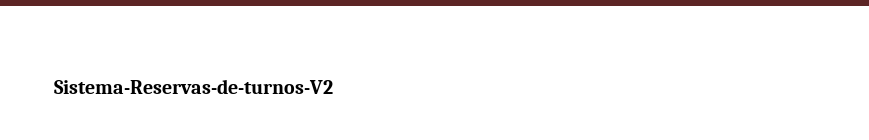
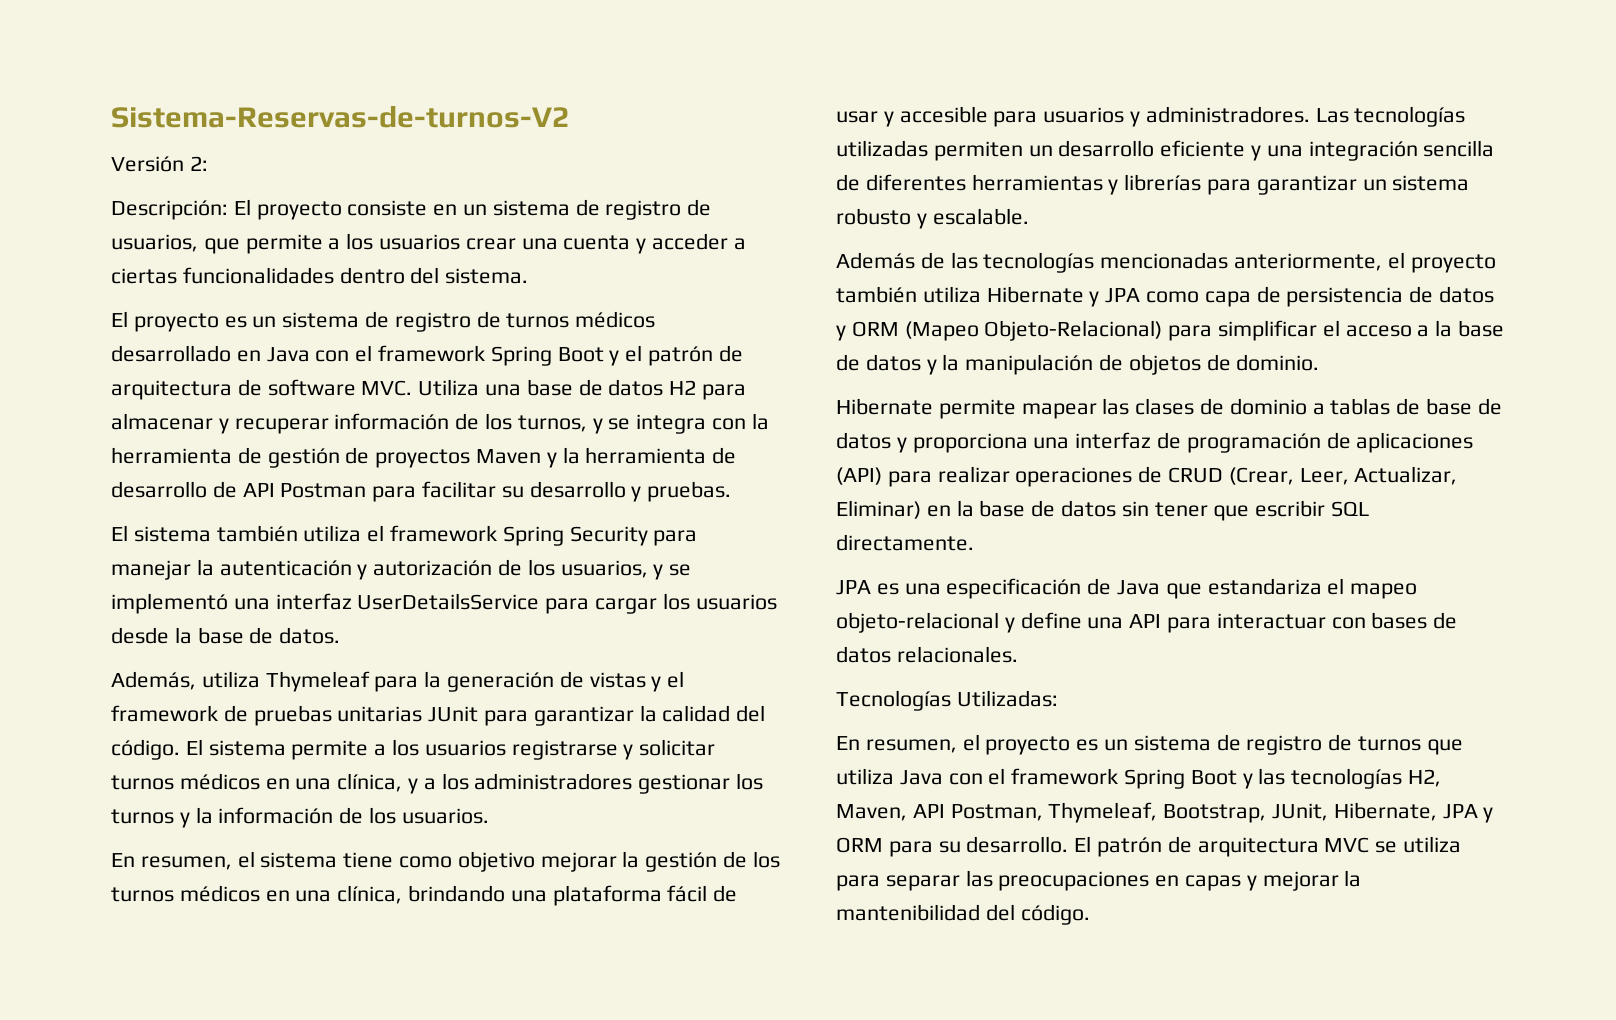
(333, 86) none -> [111,156,208,172] [111,199,712,220] [111,233,746,254] [111,267,529,284] [111,311,656,332] [111,345,743,366] [111,379,747,400] [111,413,769,434] [111,447,737,468] [111,481,732,502] [111,525,698,546] [111,559,692,580] [111,593,777,614] [111,627,341,644] [111,671,685,692] [111,705,766,726] [111,739,716,760] [111,773,764,794] [111,807,489,828] [111,851,780,872] [111,885,738,906] [836,106,1466,127] [836,140,1495,161] [836,174,1470,195] [836,208,1029,229] [836,252,1496,273] [836,286,1495,307] [836,320,1505,341] [836,354,1320,375] [836,398,1502,419] [836,432,1474,453] [836,466,1458,487] [836,500,1370,521] [836,534,974,551] [836,578,1418,599] [836,612,1458,633] [836,646,1018,663] [836,690,1058,711] [836,734,1463,755] [836,768,1442,789] [836,802,1494,823] [836,836,1462,857] [836,870,1362,891] [836,904,1090,925] // Versión 2: // Descripción: El proyecto consiste en un sistema de registro de usuarios, que permite a los usuarios crear una cuenta y acceder a ciertas funcionalidades dentro del sistema. // El proyecto es un sistema de registro de turnos médicos desarrollado en Java con el framework Spring Boot y el patrón de arquitectura de software MVC. Utiliza una base de datos H2 para almacenar y recuperar información de los turnos, y se integra con la herramienta de gestión de proyectos Maven y la herramienta de desarrollo de API Postman para facilitar su desarrollo y pruebas. // El sistema también utiliza el framework Spring Security para manejar la autenticación y autorización de los usuarios, y se implementó una interfaz UserDetailsService para cargar los usuarios desde la base de datos. // Además, utiliza Thymeleaf para la generación de vistas y el framework de pruebas unitarias JUnit para garantizar la calidad del código. El sistema permite a los usuarios registrarse y solicitar turnos médicos en una clínica, y a los administradores gestionar los turnos y la información de los usuarios. // En resumen, el sistema tiene como objetivo mejorar la gestión de los turnos médicos en una clínica, brindando una plataforma fácil de usar y accesible para usuarios y administradores. Las tecnologías utilizadas permiten un desarrollo eficiente y una integración sencilla de diferentes herramientas y librerías para garantizar un sistema robusto y escalable. // Además de las tecnologías mencionadas anteriormente, el proyecto también utiliza Hibernate y JPA como capa de persistencia de datos y ORM (Mapeo Objeto-Relacional) para simplificar el acceso a la base de datos y la manipulación de objetos de dominio. // Hibernate permite mapear las clases de dominio a tablas de base de datos y proporciona una interfaz de programación de aplicaciones (API) para realizar operaciones de CRUD (Crear, Leer, Actualizar, Eliminar) en la base de datos sin tener que escribir SQL directamente. // JPA es una especificación de Java que estandariza el mapeo objeto-relacional y define una API para interactuar con bases de datos relacionales. // Tecnologías Utilizadas: // En resumen, el proyecto es un sistema de registro de turnos que utiliza Java con el framework Spring Boot y las tecnologías H2, Maven, API Postman, Thymeleaf, Bootstrap, JUnit, Hibernate, JPA y ORM para su desarrollo. El patrón de arquitectura MVC se utiliza para separar las preocupaciones en capas y mejorar la mantenibilidad del código.

